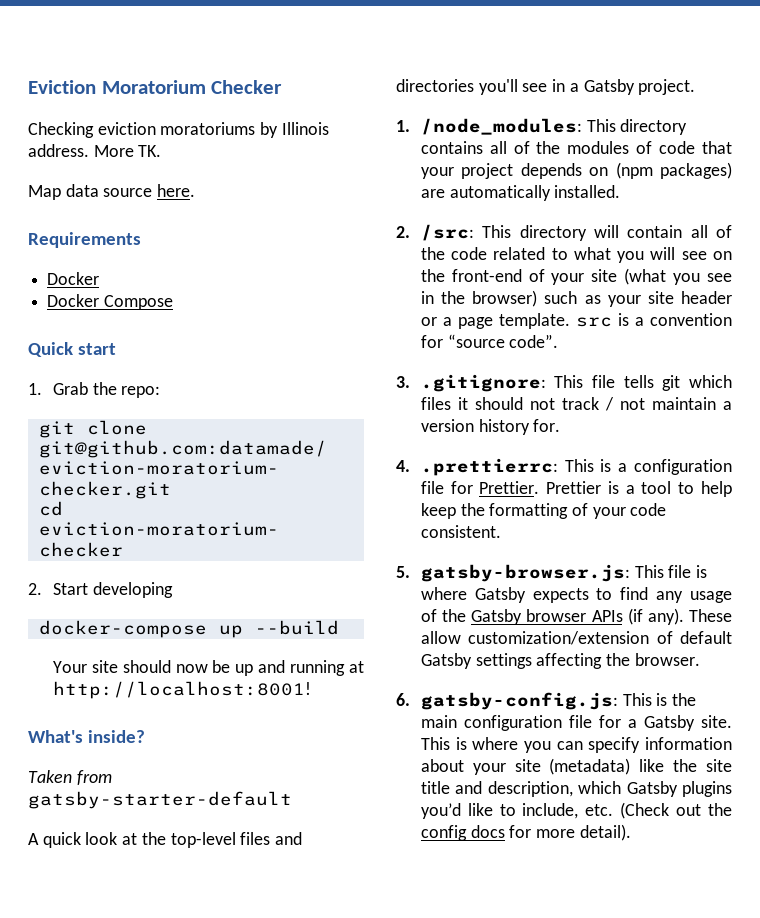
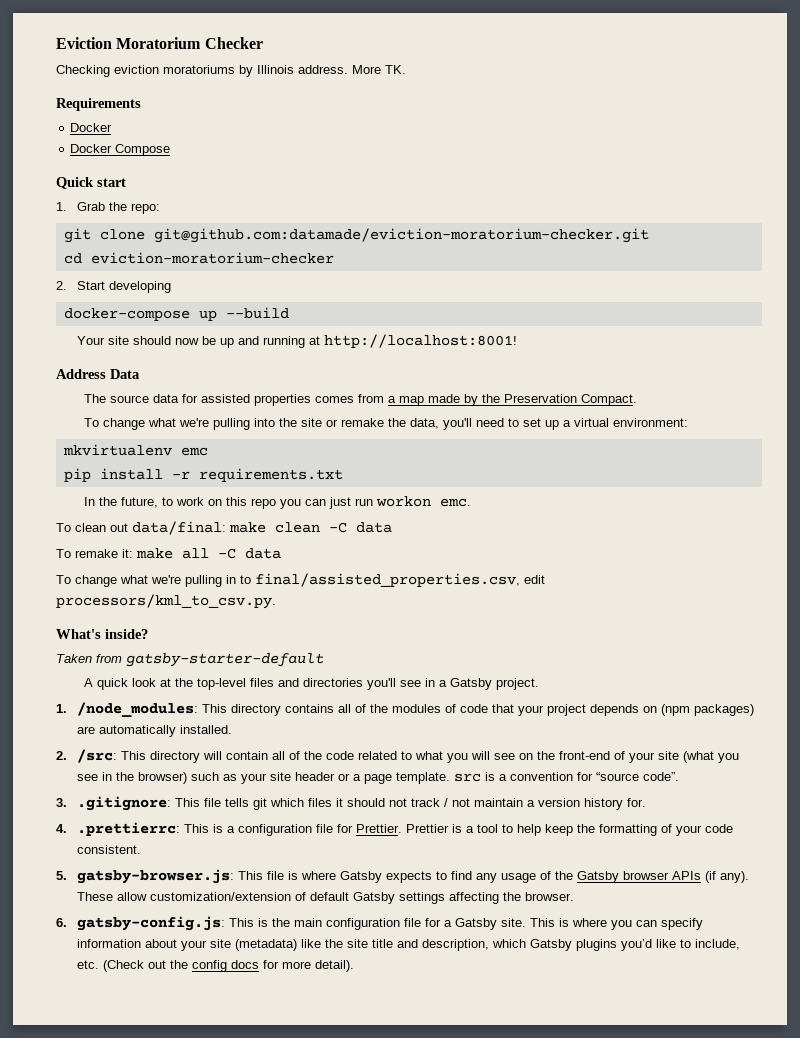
[28,184,196,200] // Map data source here. -> (406, 69) none
(311, 690) none -> [56,369,140,379] [83,394,637,406] [83,418,688,430] [62,444,208,456] [63,468,343,482] [83,496,471,509] [56,521,392,535] [56,548,281,559] [56,573,545,587] [56,594,276,609] // Address Data // The source data for assisted properties comes from a map made by the Preservation Compact. // To change what we're pulling into the site or remake the data, you'll need to set up a virtual environment: // mkvirtualenv emc // pip install -r requirements.txt // In the future, to work on this repo you can just run workon emc. // To clean out data/final: make clean -C data // To remake it: make all -C data // To change what we're pulling in to final/assisted_properties.csv, edit processors/kml_to_csv.py.

